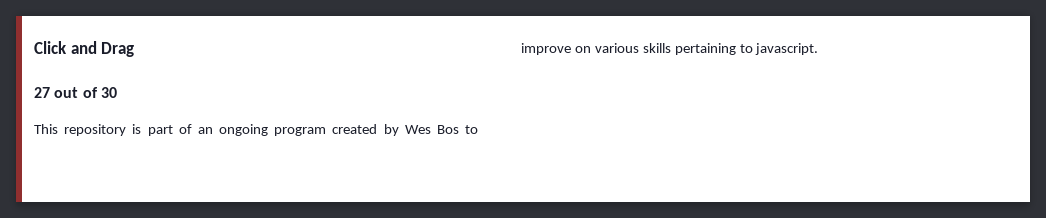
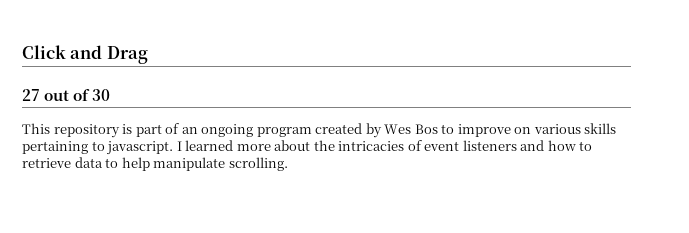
(819, 49) none -> [176,140,593,151] [22,157,288,171] I learned more about the intricacies of event listeners and how to retrieve data to help manipulate scrolling.

